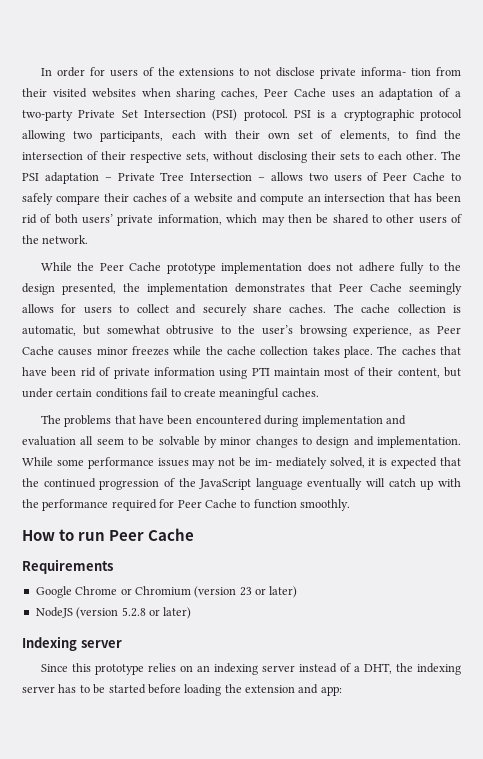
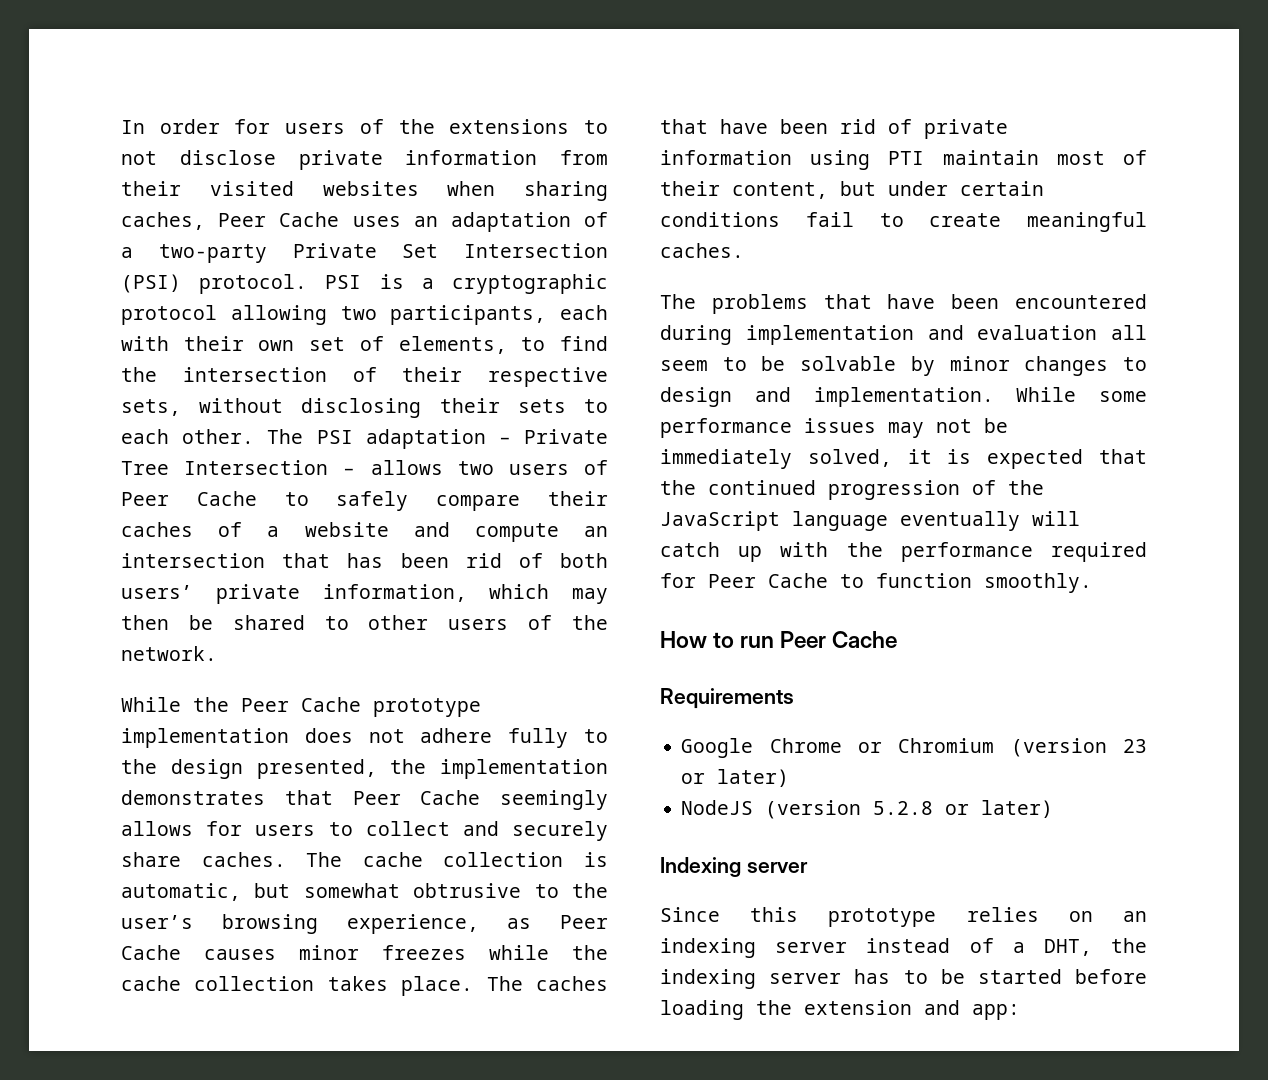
[361,67,432,76] informa- tion -> [405,150,538,165] information
[254,457,327,469] im- mediately -> [660,449,792,469] immediately

